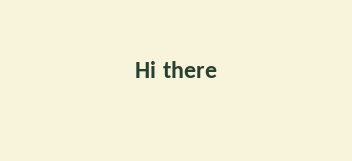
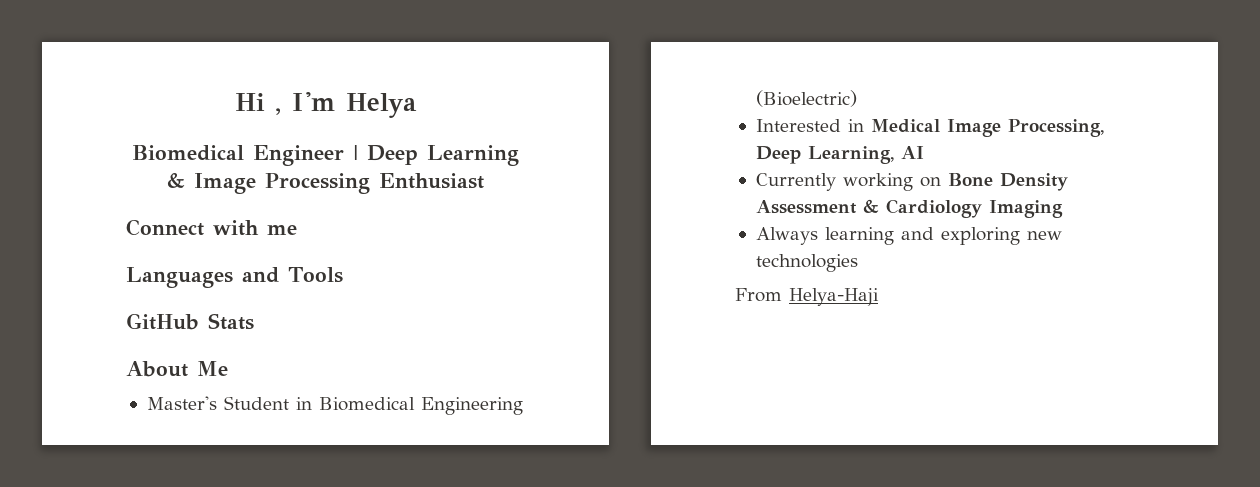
[162,61,217,78] there -> [274,92,417,118] [132,145,519,166] [167,173,484,194] [126,219,297,236] [126,267,343,288] [126,313,254,330] [126,361,228,377] [146,396,523,415] [755,90,857,107] [755,119,1104,137] [755,146,924,164] [755,173,1068,191] [755,199,1063,218] [755,227,1062,245] [755,254,858,272] [735,288,879,306] , I'm Helya // Biomedical Engineer | Deep Learning & Image Processing Enthusiast // Connect with me // Languages and Tools // GitHub Stats // About Me // Master's Student in Biomedical Engineering (Bioelectric) // Interested in Medical Image Processing, Deep Learning, AI // Currently working on Bone Density Assessment & Cardiology Imaging // Always learning and exploring new technologies // From Helya-Haji

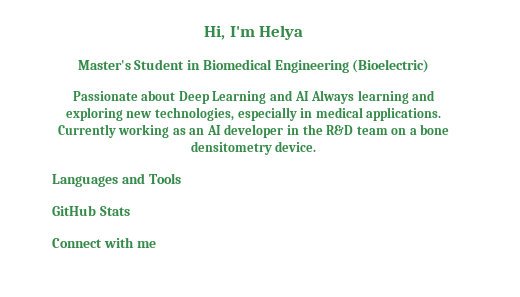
[234,93,281,115] Hi , -> [204,25,226,40] Hi,
[132,145,519,166] [167,173,484,194] [126,219,297,236] Biomedical Engineer | Deep Learning & Image Processing Enthusiast // Connect with me -> [77,59,430,73] [72,90,436,104] [65,107,442,121] [57,124,450,138] [190,141,317,155] Master's Student in Biomedical Engineering (Bioelectric) // Passionate about Deep Learning and AI Always learning and exploring new technologies, especially in medical applications. Currently working as an AI developer in the R&D team on a bone densitometry device.
[126,361,228,377] [146,396,523,415] [755,90,857,107] [755,119,1104,137] [755,146,924,164] [755,173,1068,191] [755,199,1063,218] [755,227,1062,245] [755,254,858,272] [735,288,879,306] About Me // Master's Student in Biomedical Engineering (Bioelectric) // Interested in Medical Image Processing, Deep Learning, AI // Currently working on Bone Density Assessment & Cardiology Imaging // Always learning and exploring new technologies // From Helya-Haji -> [52,237,156,248] Connect with me

